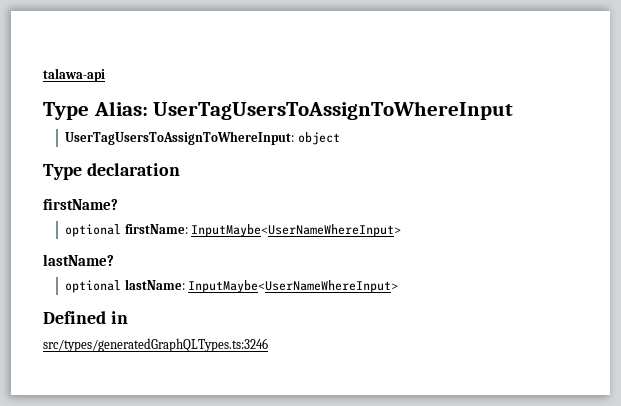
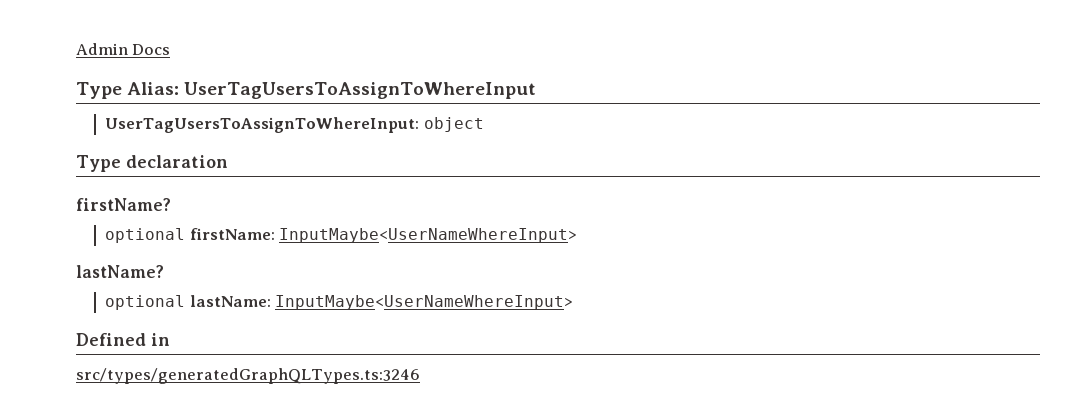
[43,68,105,82] talawa-api -> [76,43,171,55] Admin Docs

